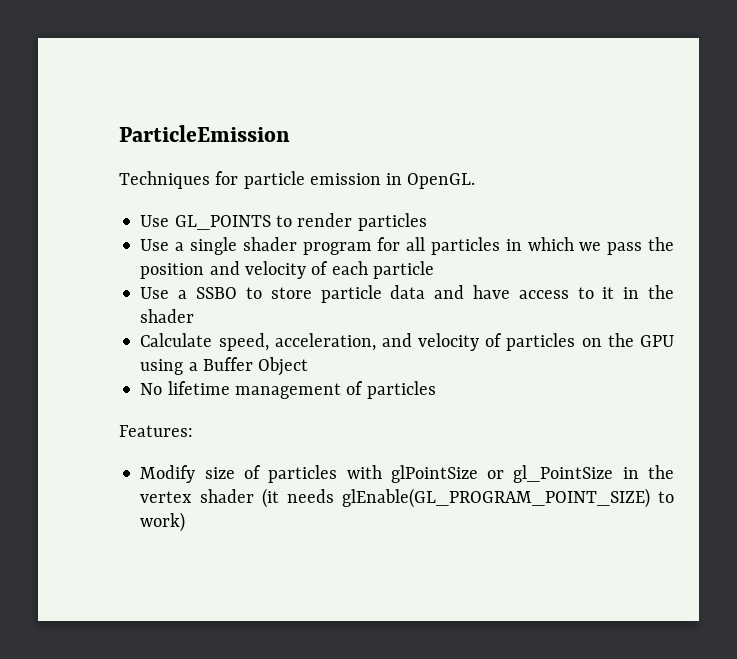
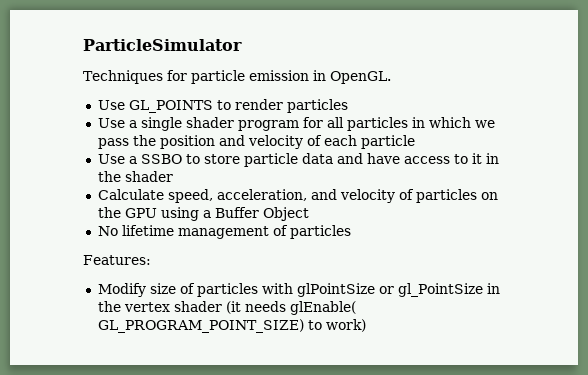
[119,125,290,142] ParticleEmission -> [83,39,242,51] ParticleSimulator
[341,488,650,508] glEnable(GL_PROGRAM_POINT_SIZE) -> [289,301,356,315] [97,319,304,333] glEnable( GL_PROGRAM_POINT_SIZE)

